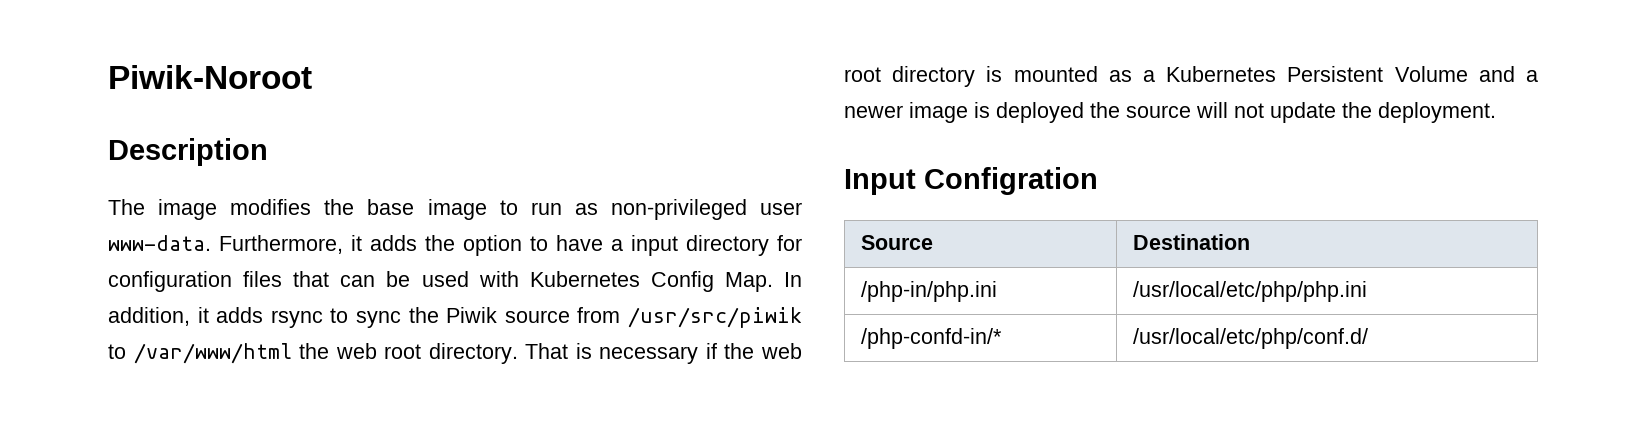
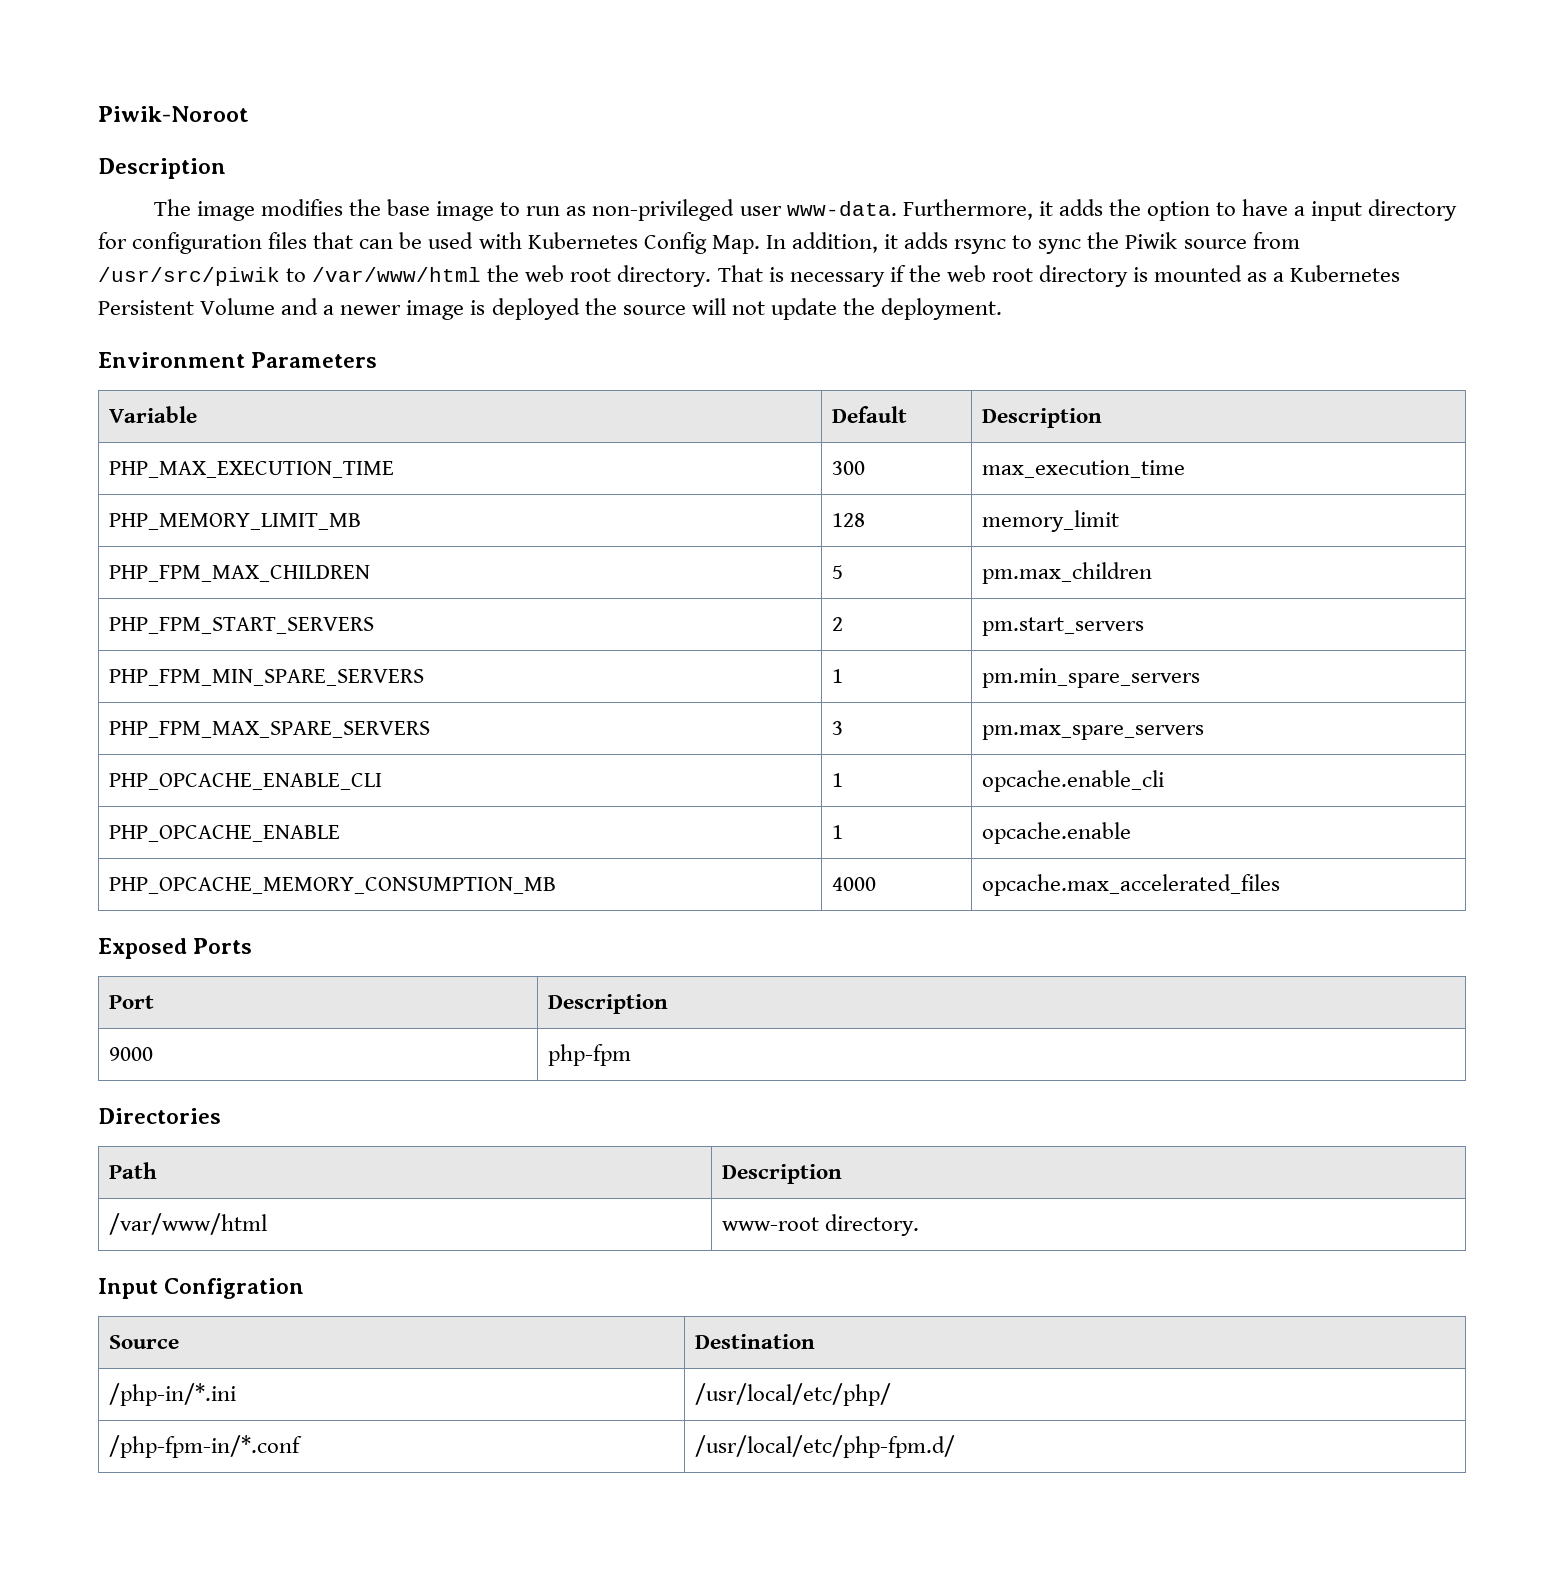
(1496, 112) none -> [98,352,378,368] [108,406,197,423] [831,406,907,423] [981,408,1102,428] [108,461,394,478] [831,461,865,475] [981,460,1185,478] [108,513,361,530] [831,513,865,527] [981,510,1119,532] [108,565,370,582] [831,565,843,579] [981,562,1152,584] [108,617,374,634] [831,617,843,631] [981,617,1144,636] [108,669,424,686] [831,669,843,683] [981,668,1200,688] [108,721,430,738] [831,721,843,735] [981,725,1204,740] [108,773,382,790] [831,773,843,787] [981,770,1164,792] [108,825,340,842] [831,825,843,839] [981,822,1131,844] [108,877,556,894] [831,877,876,891] [981,874,1280,896] [98,938,253,959] [108,995,154,1009] [547,994,668,1014] [108,1047,153,1061] [547,1044,631,1066] [98,1108,221,1124] [108,1162,157,1179] [721,1164,842,1184] [108,1213,267,1235] [721,1214,919,1236] // Environment Parameters // Variable | Default | Description // PHP_MAX_EXECUTION_TIME | 300 | max_execution_time // PHP_MEMORY_LIMIT_MB | 128 | memory_limit // PHP_FPM_MAX_CHILDREN | 5 | pm.max_children // PHP_FPM_START_SERVERS | 2 | pm.start_servers // PHP_FPM_MIN_SPARE_SERVERS | 1 | pm.min_spare_servers // PHP_FPM_MAX_SPARE_SERVERS | 3 | pm.max_spare_servers // PHP_OPCACHE_ENABLE_CLI | 1 | opcache.enable_cli // PHP_OPCACHE_ENABLE | 1 | opcache.enable // PHP_OPCACHE_MEMORY_CONSUMPTION_MB | 4000 | opcache.max_accelerated_files // Exposed Ports // Port | Description // 9000 | php-fpm // Directories // Path | Description // /var/www/html | www-root directory.
[861,281,998,302] [1133,281,1368,302] [861,328,1003,349] [1133,328,1369,349] /php-in/php.ini | /usr/local/etc/php/php.ini // /php-confd-in/* | /usr/local/etc/php/conf.d/ -> [108,1383,236,1406] [694,1383,891,1406] [108,1435,302,1458] [694,1435,955,1458] /php-in/*.ini | /usr/local/etc/php/ // /php-fpm-in/*.conf | /usr/local/etc/php-fpm.d/

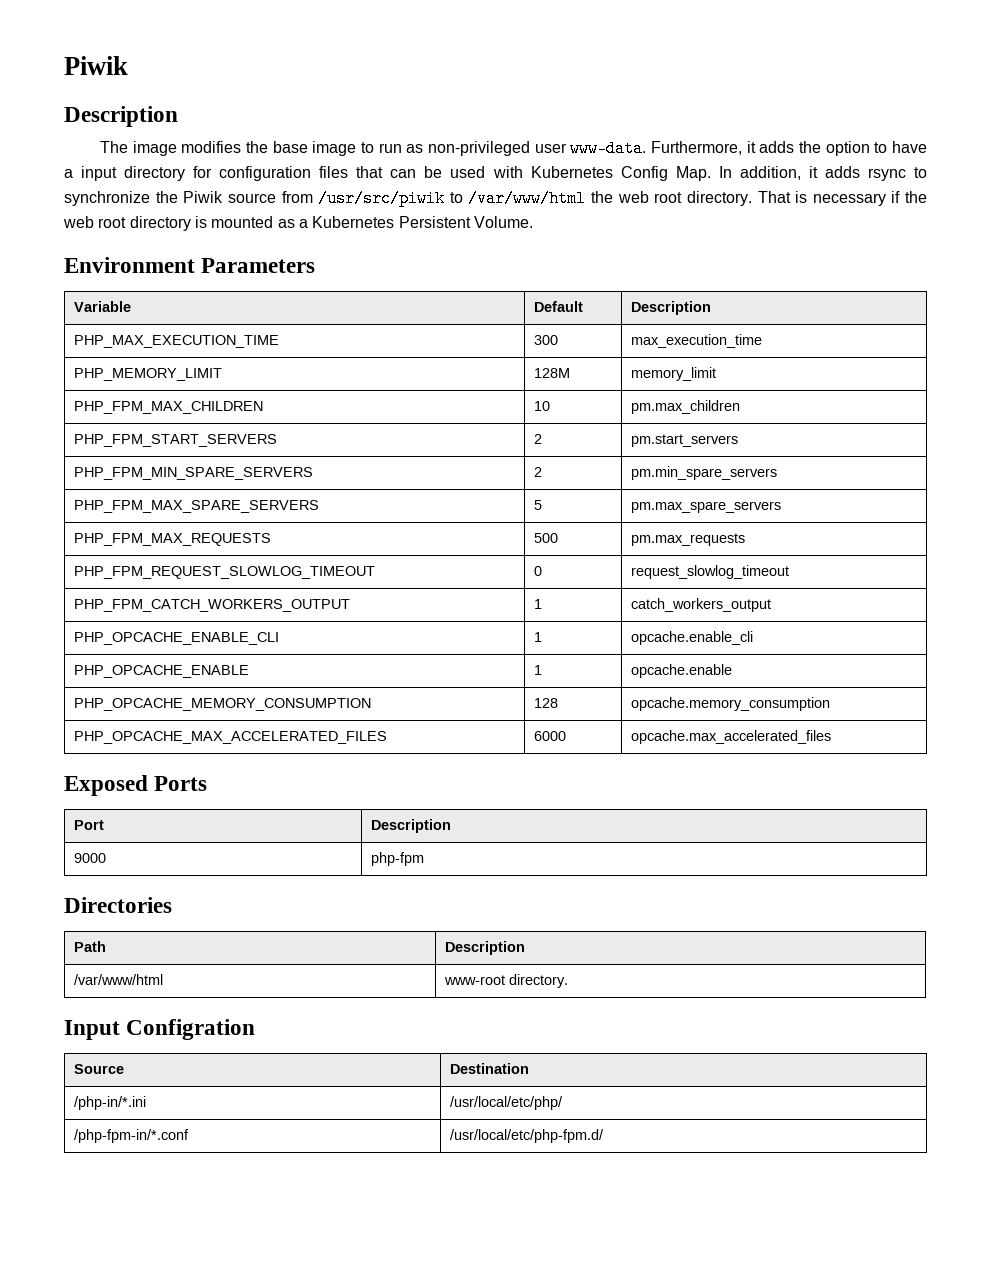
[98,106,249,122] Piwik-Noroot -> [64,56,128,75] Piwik
[1038,239,1082,254] sync -> [64,191,150,206] synchronize
[200,298,1003,320] Volume and a newer image is deployed the source will not update the deployment. -> [473,216,533,228] Volume.
[108,513,361,530] [831,513,865,527] PHP_MEMORY_LIMIT_MB | 128 -> [74,368,223,381] [534,368,571,378] PHP_MEMORY_LIMIT | 128M
[831,565,843,579] 5 -> [534,401,551,411] 10
[831,669,843,683] 1 -> [534,467,543,477] 2
[831,721,843,735] 3 -> [534,500,543,510] 5
(1204, 732) none -> [74,533,272,546] [534,533,559,543] [631,533,746,546] [74,566,376,579] [534,566,543,576] [631,565,790,579] [74,599,351,612] [534,599,543,609] [631,598,772,612] // PHP_FPM_MAX_REQUESTS | 500 | pm.max_requests // PHP_FPM_REQUEST_SLOWLOG_TIMEOUT | 0 | request_slowlog_timeout // PHP_FPM_CATCH_WORKERS_OUTPUT | 1 | catch_workers_output
[108,877,556,894] [831,877,876,891] PHP_OPCACHE_MEMORY_CONSUMPTION_MB | 4000 -> [74,698,372,711] [534,698,559,708] [631,697,831,711] [74,731,388,744] [534,731,567,741] PHP_OPCACHE_MEMORY_CONSUMPTION | 128 | opcache.memory_consumption // PHP_OPCACHE_MAX_ACCELERATED_FILES | 6000

